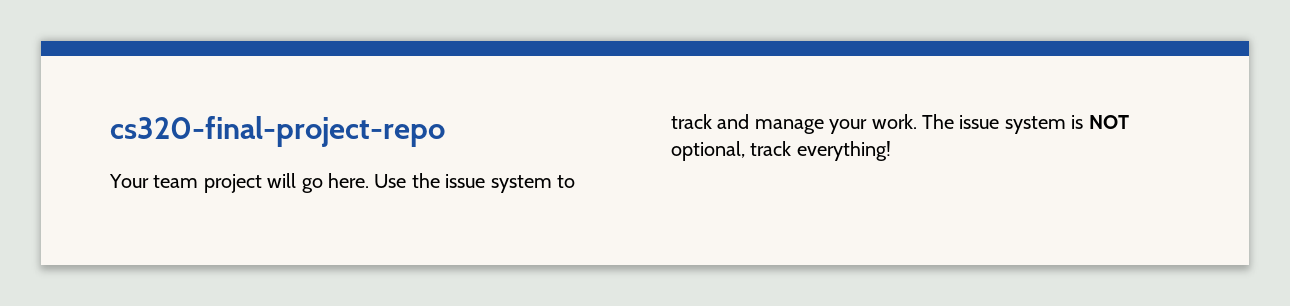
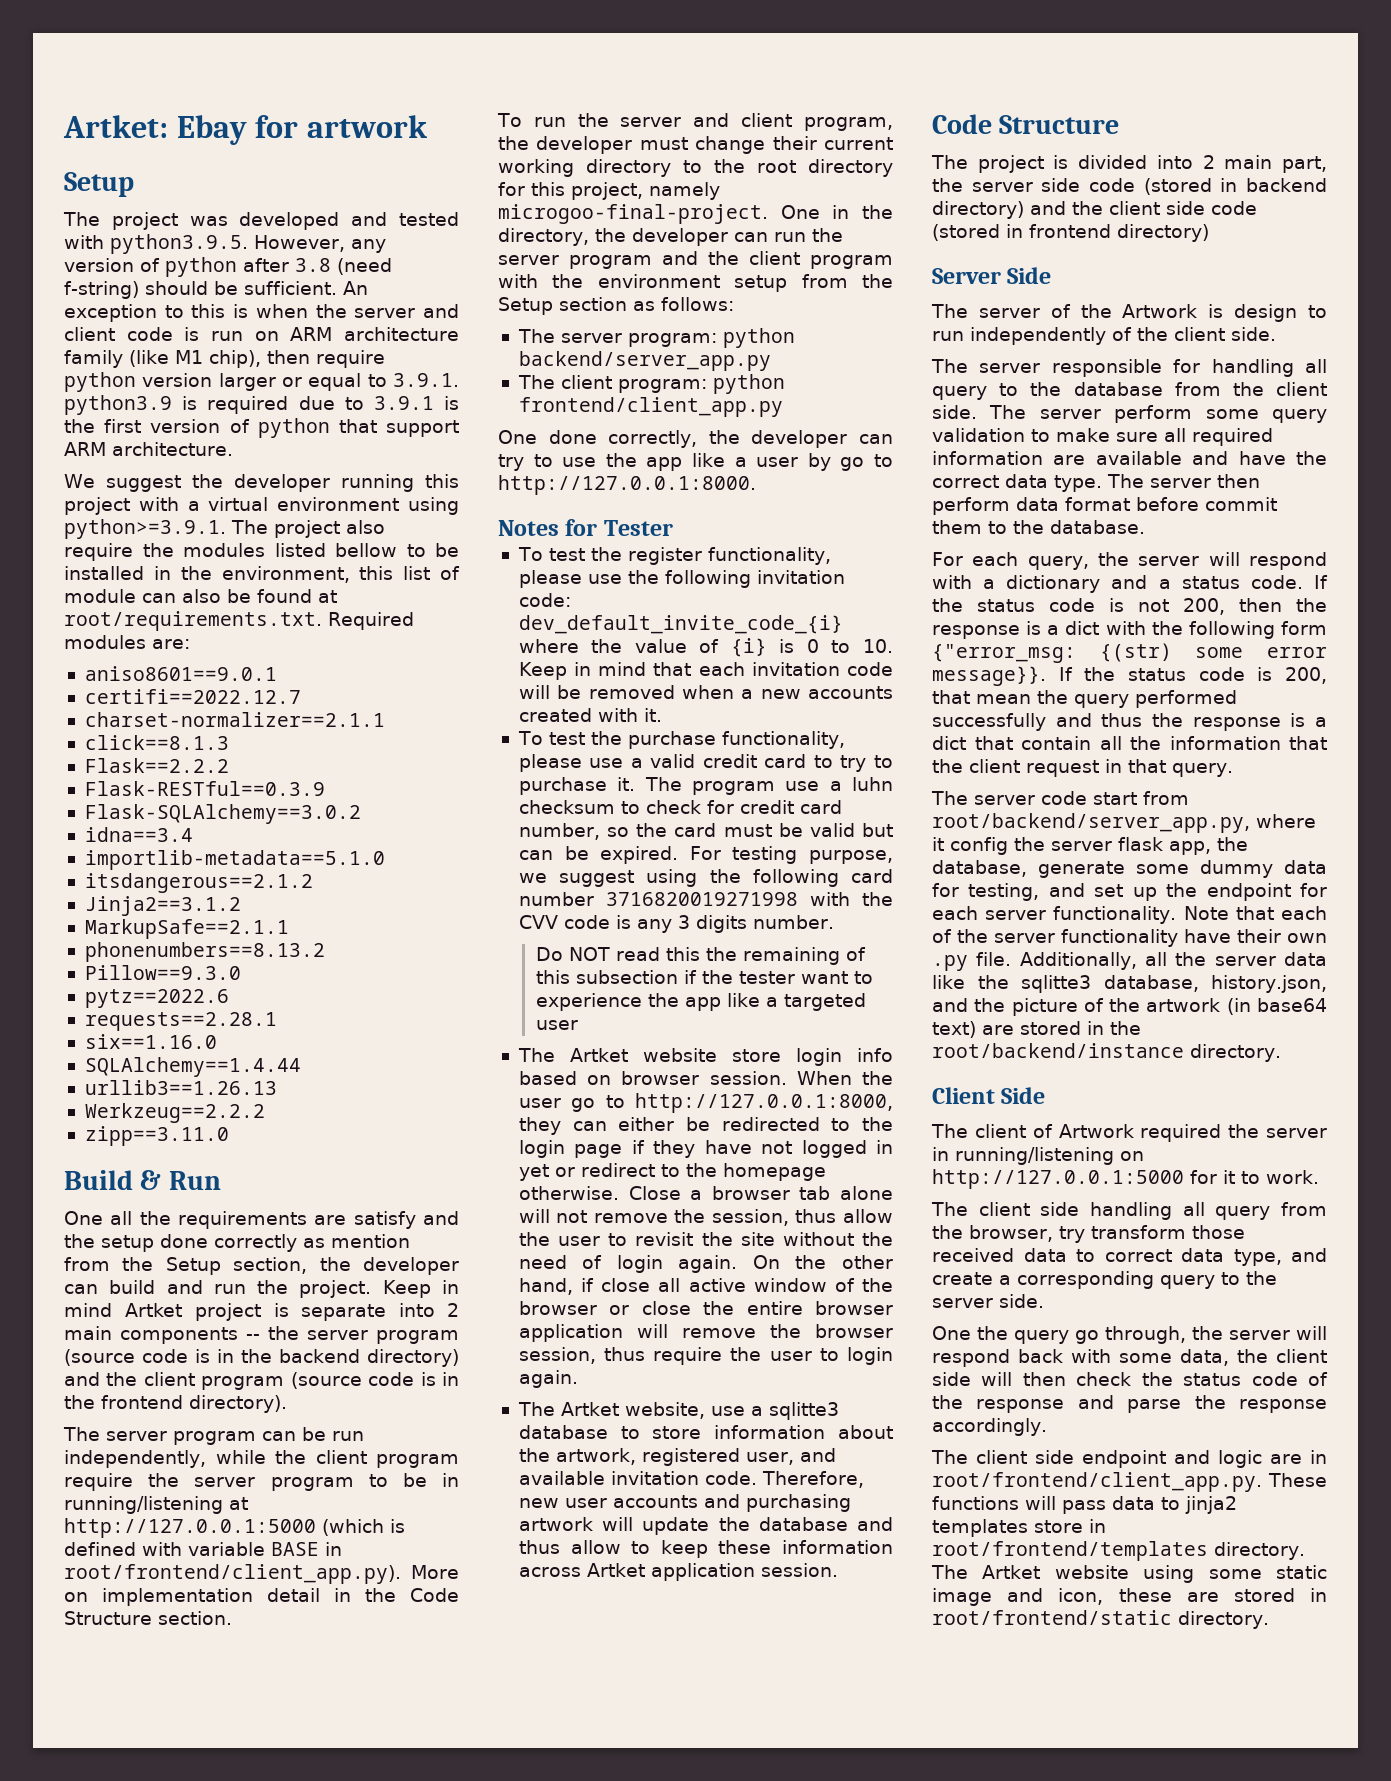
[110,116,445,147] [109,173,575,193] [671,114,1129,134] [671,141,891,161] cs320-final-project-repo // Your team project will go here. Use the issue system to track and manage your work. The issue system is NOT optional, track everything! -> [63,115,428,145] [64,172,134,197] [63,212,459,230] [64,234,386,254] [64,257,392,277] [64,281,368,299] [64,304,459,322] [64,327,459,341] [64,350,385,368] [64,372,459,392] [64,395,460,415] [64,418,459,438] [64,442,233,456] [64,474,459,492] [64,497,460,515] [64,519,385,539] [64,543,459,561] [64,566,460,583] [64,589,337,603] [64,611,414,631] [64,635,190,649] [84,666,277,681] [84,689,301,704] [84,712,385,727] [84,735,229,750] [84,758,229,773] [84,781,325,796] [84,804,361,824] [84,827,193,842] [84,850,385,870] [84,873,313,893] [84,896,241,916] [84,919,289,939] [84,942,325,962] [84,965,241,980] [84,989,229,1008] [84,1012,277,1031] [84,1034,217,1049] [84,1057,301,1077] [84,1080,277,1095] [84,1103,265,1123] [84,1126,229,1146] [64,1170,221,1190] [64,1211,459,1229] [64,1234,410,1252] [64,1257,459,1275] [64,1280,459,1298] [64,1303,459,1321] [64,1326,459,1344] [64,1349,459,1367] [64,1372,459,1390] [64,1395,287,1413] [63,1427,364,1445] [64,1450,459,1468] [64,1473,460,1491] [64,1496,248,1514] [64,1518,405,1538] [64,1542,342,1556] [64,1564,459,1584] [64,1588,459,1606] [64,1611,232,1625] [497,113,893,131] [498,136,893,154] [498,159,893,177] [498,182,720,200] [498,204,893,224] [498,228,843,246] [498,251,893,269] [498,274,893,292] [498,297,734,315] [517,328,795,348] [518,351,771,371] [517,374,785,394] [518,397,783,417] [498,430,893,448] [498,453,893,471] [498,475,756,495] [498,519,673,536] [517,547,831,565] [518,570,845,588] [518,593,571,607] [518,615,843,634] [518,638,893,657] [518,662,893,680] [518,685,893,699] [518,708,662,722] [517,731,845,749] [518,754,893,772] [518,777,893,795] [518,800,842,814] [518,823,893,840] [518,846,893,864] [518,869,893,887] [518,892,893,906] [518,915,834,933] [535,947,866,965] [535,970,873,984] [535,993,866,1011] [535,1020,578,1030] [517,1048,893,1066] [518,1071,893,1085] [518,1093,893,1113] [518,1117,893,1135] [518,1140,893,1158] [518,1163,826,1181] [518,1186,893,1200] [518,1209,893,1226] [518,1232,893,1246] [518,1255,893,1273] [518,1278,893,1295] [518,1301,893,1315] [518,1324,893,1342] [518,1347,893,1365] [518,1370,578,1388] [517,1402,839,1420] [518,1425,893,1439] [518,1448,836,1466] [518,1471,864,1488] [518,1494,851,1512] [518,1517,893,1535] [518,1540,893,1558] [518,1563,838,1581] [932,114,1120,134] [931,155,1327,173] [932,178,1328,195] [932,201,1257,219] [932,224,1209,242] [932,267,1052,284] [931,304,1327,322] [932,327,1276,345] [931,359,1327,377] [932,382,1327,400] [932,405,1327,423] [932,428,1273,446] [932,451,1327,465] [932,474,1260,492] [932,497,1277,515] [932,520,1145,534] [932,552,1327,570] [932,575,1328,593] [932,598,1327,615] [932,621,1327,639] [932,643,1327,663] [932,666,1327,686] [932,690,1237,708] [932,713,1327,731] [932,736,1327,750] [932,759,1233,777] [931,791,1189,805] [932,813,1316,833] [932,837,1248,855] [932,860,1327,878] [932,883,1327,901] [932,906,1327,924] [932,929,1327,947] [932,952,1327,971] [932,975,1328,993] [932,998,1327,1016] [932,1021,1141,1038] [932,1043,1281,1062] [932,1087,1046,1104] [931,1124,1327,1142] [932,1147,1144,1165] [932,1169,1319,1189] [931,1202,1327,1220] [932,1225,1245,1243] [932,1248,1327,1266] [932,1271,1277,1289] [932,1294,1044,1308] [932,1326,1327,1344] [932,1349,1327,1367] [932,1372,1328,1386] [932,1395,1327,1413] [932,1418,1047,1436] [931,1450,1327,1468] [932,1472,1327,1492] [932,1496,1237,1514] [932,1519,1106,1537] [932,1541,1305,1561] [931,1565,1327,1583] [932,1588,1327,1606] [932,1610,1269,1629] Artket: Ebay for artwork // Setup // The project was developed and tested with python3.9.5. However, any version of python after 3.8 (need f-string) should be sufficient. An exception to this is when the server and client code is run on ARM architecture family (like M1 chip), then require python version larger or equal to 3.9.1. python3.9 is required due to 3.9.1 is the first version of python that support ARM architecture. // We suggest the developer running this project with a virtual environment using python>=3.9.1. The project also require the modules listed bellow to be installed in the environment, this list of module can also be found at root/requirements.txt. Required modules are: // aniso8601==9.0.1 // certifi==2022.12.7 // charset-normalizer==2.1.1 // click==8.1.3 // Flask==2.2.2 // Flask-RESTful==0.3.9 // Flask-SQLAlchemy==3.0.2 // idna==3.4 // importlib-metadata==5.1.0 // itsdangerous==2.1.2 // Jinja2==3.1.2 // MarkupSafe==2.1.1 // phonenumbers==8.13.2 // Pillow==9.3.0 // pytz==2022.6 // requests==2.28.1 // six==1.16.0 // SQLAlchemy==1.4.44 // urllib3==1.26.13 // Werkzeug==2.2.2 // zipp==3.11.0 // Build & Run // One all the requirements are satisfy and the setup done correctly as mention from the Setup section, the developer can build and run the project. Keep in mind Artket project is separate into 2 main components -- the server program (source code is in the backend directory) and the client program (source code is in the frontend directory). // The server program can be run independently, while the client program require the server program to be in running/listening at http://127.0.0.1:5000 (which is defined with variable BASE in root/frontend/client_app.py). More on implementation detail in the Code Structure section. // To run the server and client program, the developer must change their current working directory to the root directory for this project, namely microgoo-final-project. One in the directory, the developer can run the server program and the client program with the environment setup from the Setup section as follows: // The server program: python backend/server_app.py // The client program: python frontend/client_app.py // One done correctly, the developer can try to use the app like a user by go to http://127.0.0.1:8000. // Notes for Tester // To test the register functionality, please use the following invitation code: dev_default_invite_code_{i} where the value of {i} is 0 to 10. Keep in mind that each invitation code will be removed when a new accounts created with it. // To test the purchase functionality, please use a valid credit card to try to purchase it. The program use a luhn checksum to check for credit card number, so the card must be valid but can be expired. For testing purpose, we suggest using the following card number 3716820019271998 with the CVV code is any 3 digits number. // Do NOT read this the remaining of this subsection if the tester want to experience the app like a targeted user // The Artket website store login info based on browser session. When the user go to http://127.0.0.1:8000, they can either be redirected to the login page if they have not logged in yet or redirect to the homepage otherwise. Close a browser tab alone will not remove the session, thus allow the user to revisit the site without the need of login again. On the other hand, if close all active window of the browser or close the entire browser application will remove the browser session, thus require the user to login again. // The Artket website, use a sqlitte3 database to store information about the artwork, registered user, and available invitation code. Therefore, new user accounts and purchasing artwork will update the database and thus allow to keep these information across Artket application session. // Code Structure // The project is divided into 2 main part, the server side code (stored in backend directory) and the client side code (stored in frontend directory) // Server Side // The server of the Artwork is design to run independently of the client side. // The server responsible for handling all query to the database from the client side. The server perform some query validation to make sure all required information are available and have the correct data type. The server then perform data format before commit them to the database. // For each query, the server will respond with a dictionary and a status code. If the status code is not 200, then the response is a dict with the following form {"error_msg: {(str) some error message}}. If the status code is 200, that mean the query performed successfully and thus the response is a dict that contain all the information that the client request in that query. // The server code start from root/backend/server_app.py, where it config the server flask app, the database, generate some dummy data for testing, and set up the endpoint for each server functionality. Note that each of the server functionality have their own .py file. Additionally, all the server data like the sqlitte3 database, history.json, and the picture of the artwork (in base64 text) are stored in the root/backend/instance directory. // Client Side // The client of Artwork required the server in running/listening on http://127.0.0.1:5000 for it to work. // The client side handling all query from the browser, try transform those received data to correct data type, and create a corresponding query to the server side. // One the query go through, the server will respond back with some data, the client side will then check the status code of the response and parse the response accordingly. // The client side endpoint and logic are in root/frontend/client_app.py. These functions will pass data to jinja2 templates store in root/frontend/templates directory. The Artket website using some static image and icon, these are stored in root/frontend/static directory.

